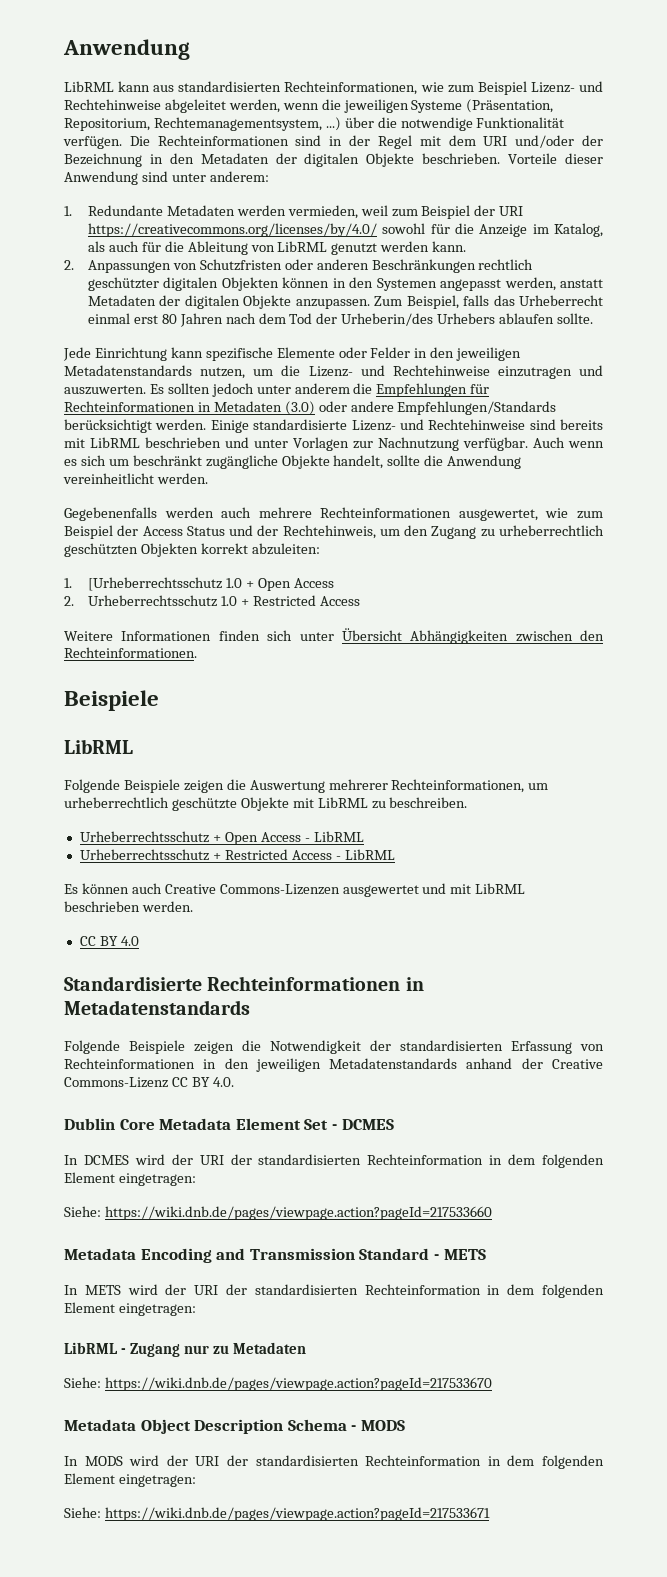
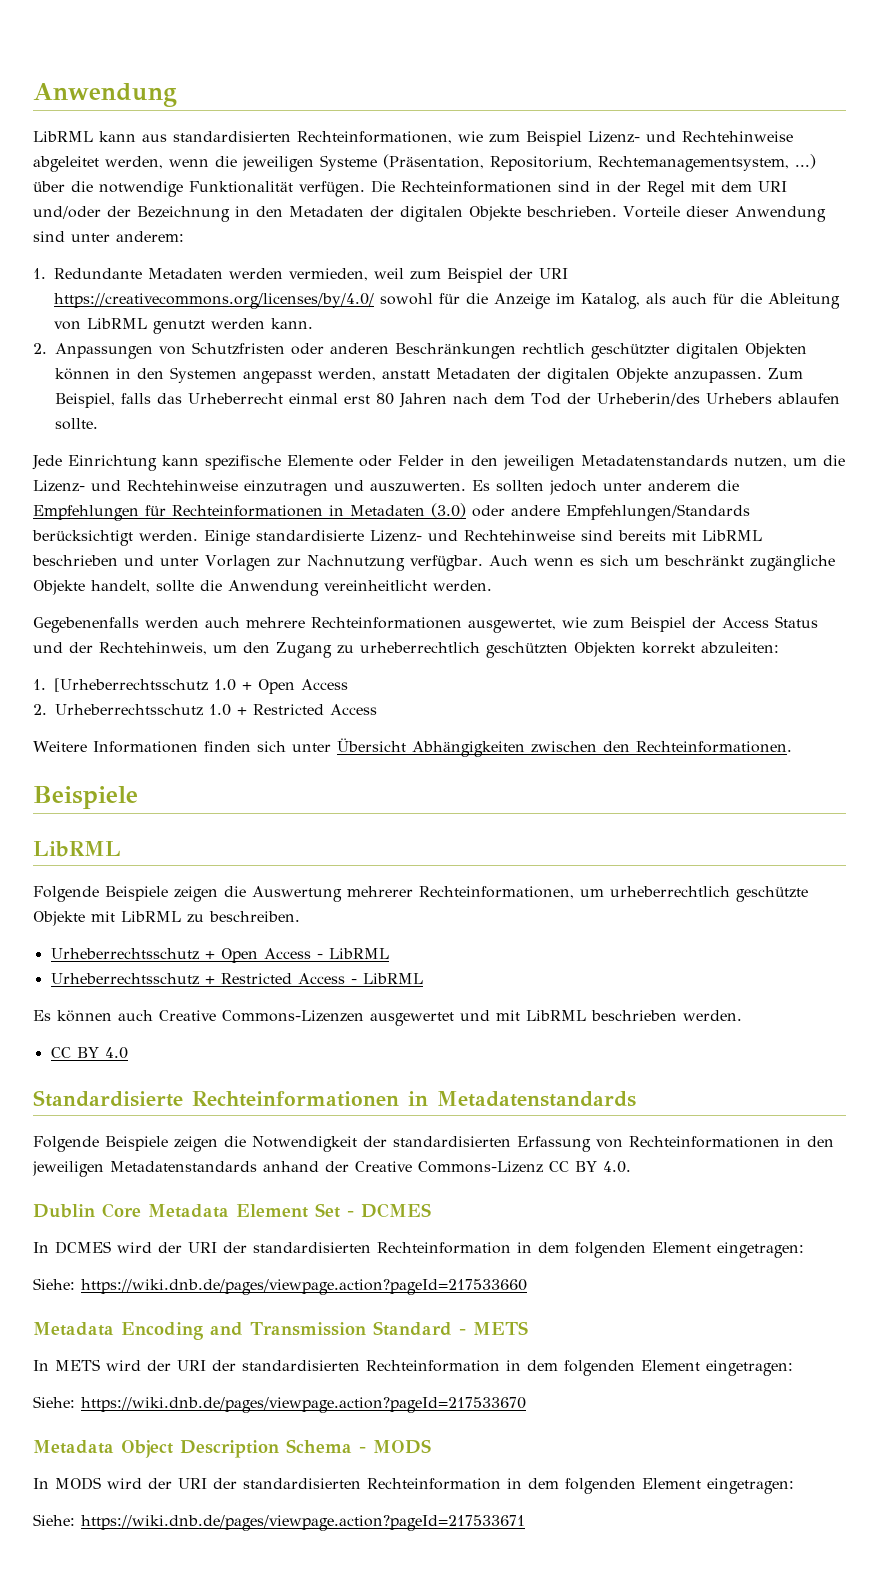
[64,1342,306,1357] // LibRML - Zugang nur zu Metadaten -> (793, 1368) none

